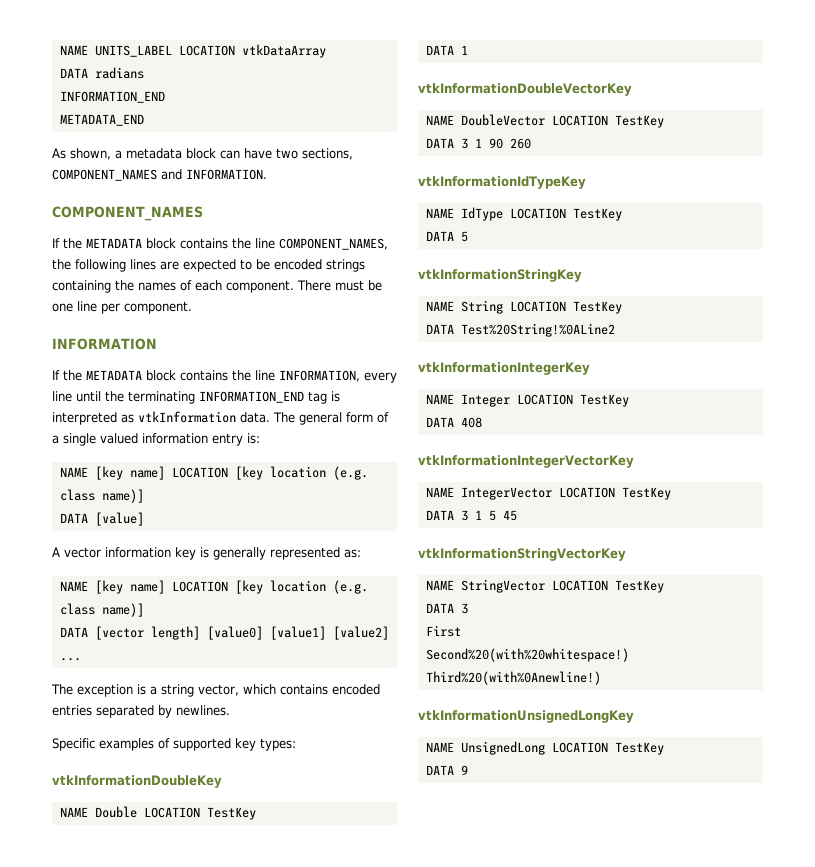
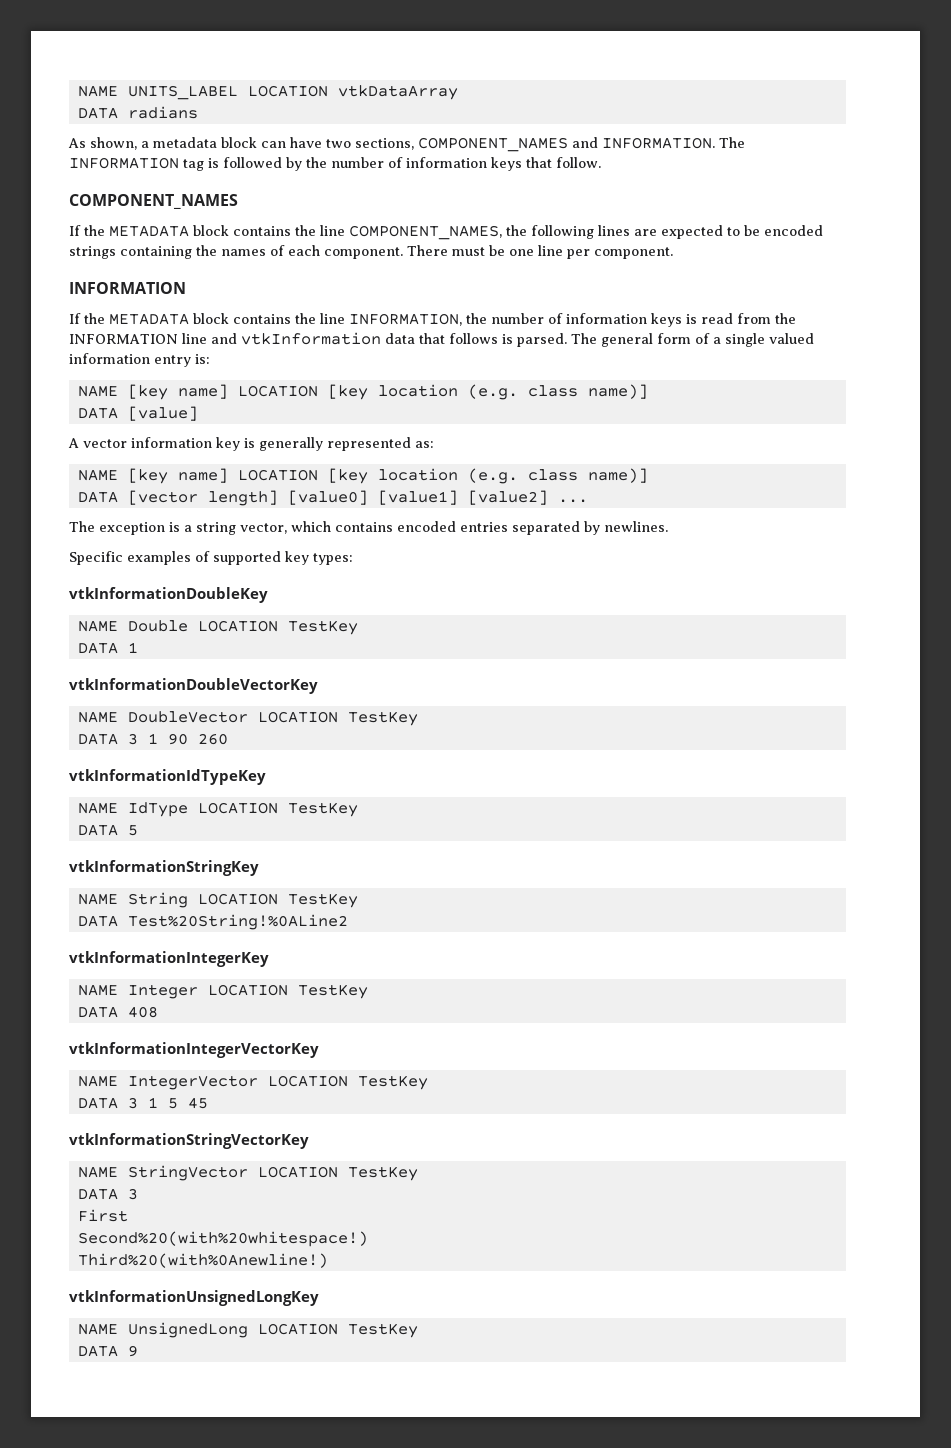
[59,91,165,103] [59,114,144,126] // INFORMATION_END // METADATA_END -> (198, 112) none
(267, 174) none -> [719,137,745,148] [69,157,601,171] The INFORMATION tag is followed by the number of information keys that follow.
[364,372,397,383] [52,391,340,404] [52,411,270,425] every line until the terminating INFORMATION_END tag is interpreted as vtkInformation data. -> [466,313,796,327] [69,332,567,347] the number of information keys is read from the INFORMATION line and vtkInformation data that follows is parsed.

